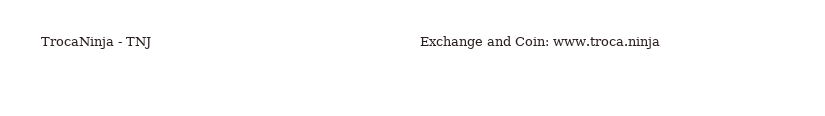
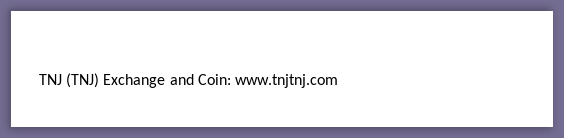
[41,37,122,49] TrocaNinja - -> (39, 79) none
(151, 43) // -> [66,73,100,88] (TNJ)
[553,37,660,49] www.troca.ninja -> [234,74,338,88] www.tnjtnj.com

